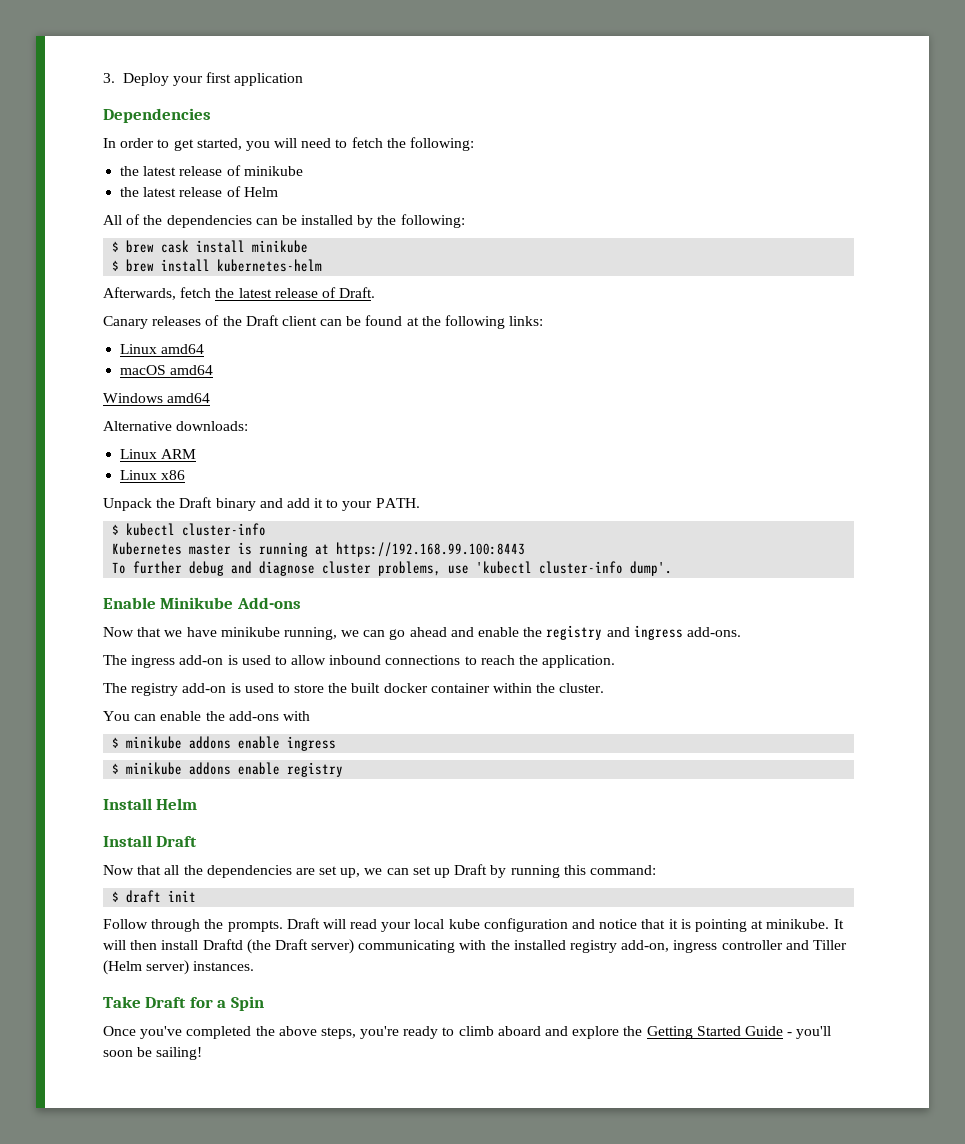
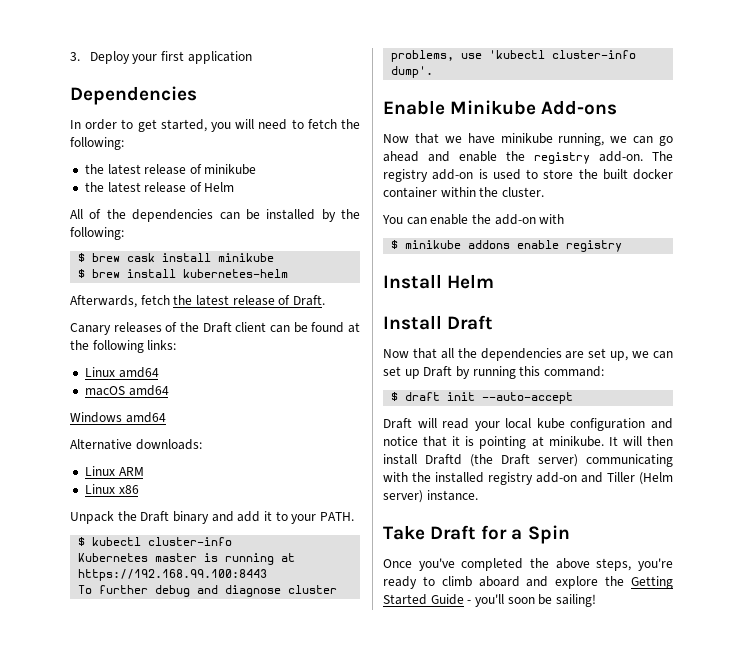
[606,625,741,640] [103,655,616,668] and ingress add-ons. // The ingress add-on is used to allow inbound connections to reach the application. // -> [599,151,643,162] add-on.
[228,711,310,721] [112,736,337,751] add-ons with // $ minikube addons enable ingress -> [494,214,565,225] add-on with
[103,919,283,932] // Follow through the prompts. -> [482,392,574,404] --auto-accept //
[621,940,783,953] add-on, ingress controller -> [536,472,577,483] add-on
[193,961,255,971] instances. -> [426,490,478,501] instance.

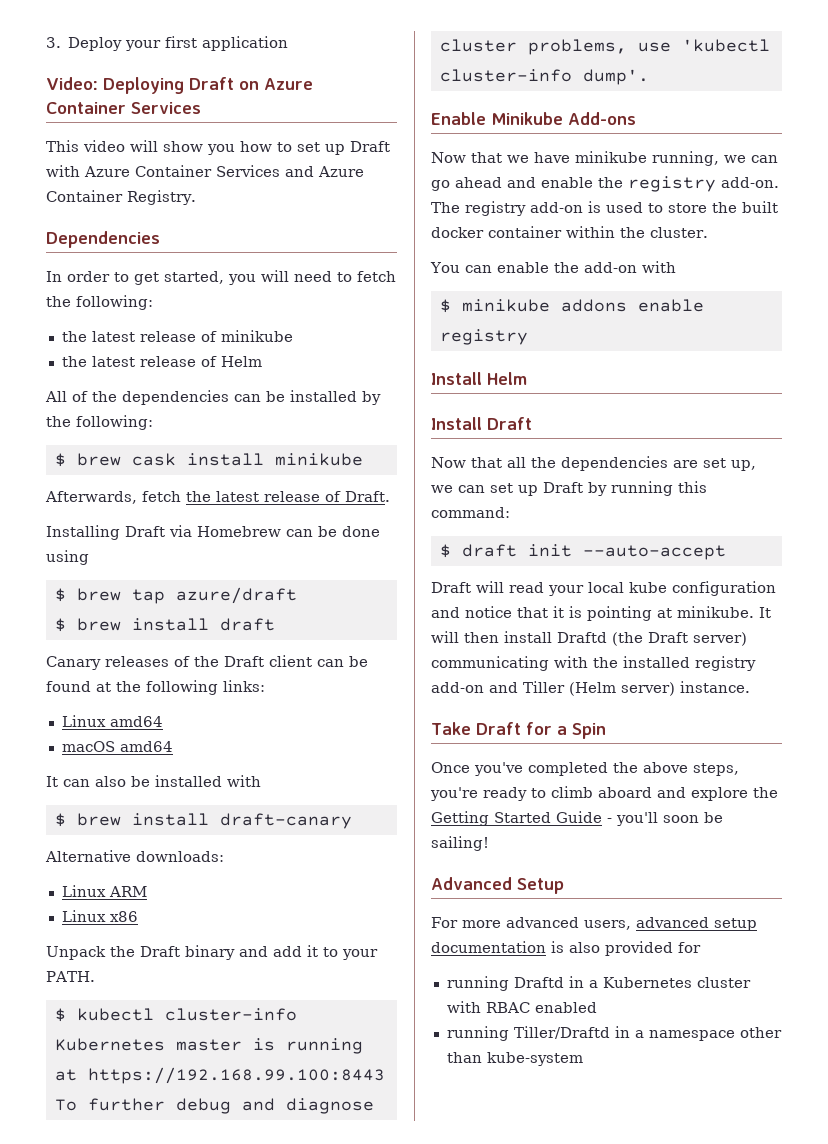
(252, 57) none -> [46,77,313,94] [46,102,201,114] [46,140,390,155] [46,165,364,177] [46,190,196,205] // Video: Deploying Draft on Azure Container Services // This video will show you how to set up Draft with Azure Container Services and Azure Container Registry.
[78,269,289,278] // $ brew install kubernetes-helm -> (363, 459) none
(325, 300) none -> [46,525,380,540] [46,550,89,565] [54,587,297,604] [54,618,275,632] // Installing Draft via Homebrew can be done using // $ brew tap azure/draft // $ brew install draft
[70,412,166,423] Windows amd64 -> [46,775,261,787] [54,813,352,829] It can also be installed with // $ brew install draft-canary
(596, 600) none -> [431,877,564,894] [431,917,757,931] [431,941,701,956] [446,976,751,991] [446,1001,597,1013] [446,1026,782,1041] [446,1052,583,1066] // Advanced Setup // For more advanced users, advanced setup documentation is also provided for // running Draftd in a Kubernetes cluster with RBAC enabled // running Tiller/Draftd in a namespace other than kube-system

